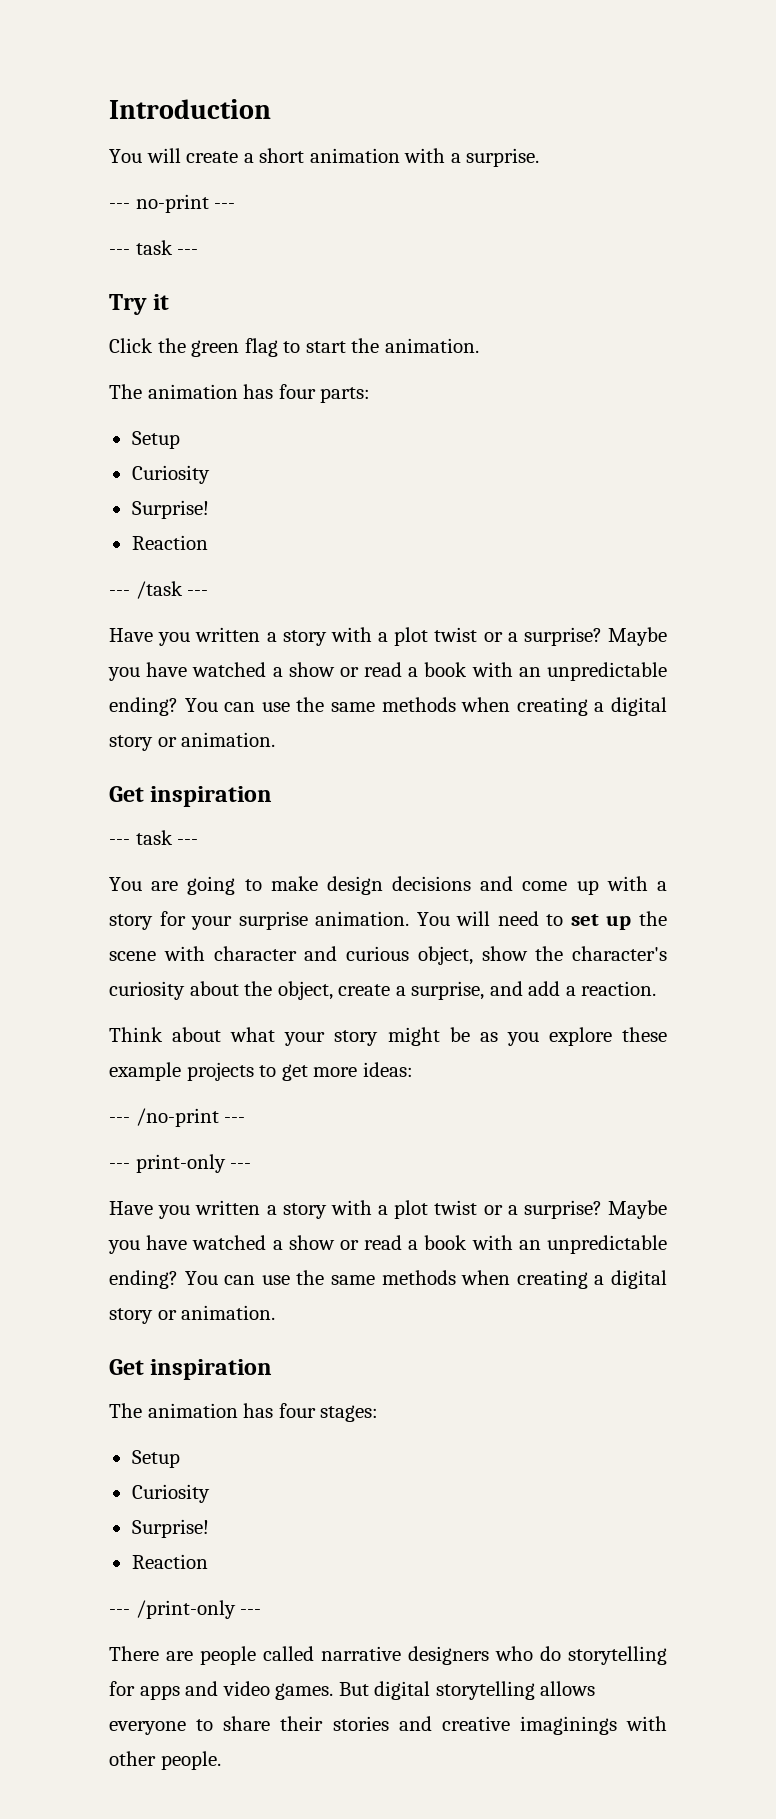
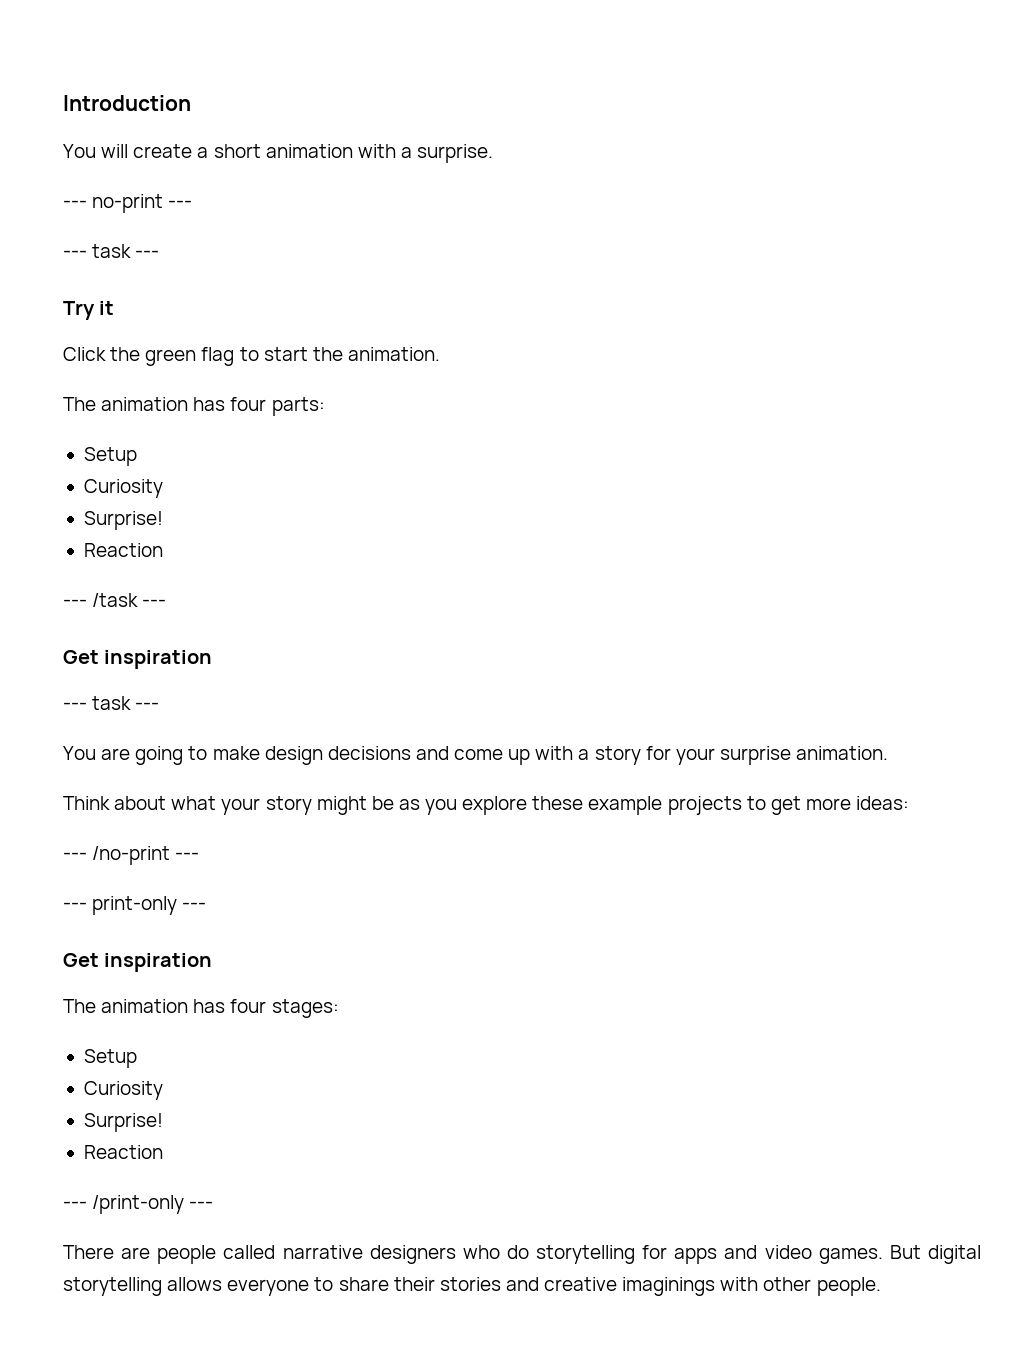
[109,627,668,646] [108,662,667,681] [109,697,668,716] [109,732,276,751] // Have you written a story with a plot twist or a surprise? Maybe you have watched a show or read a book with an unpredictable ending? You can use the same methods when creating a digital story or animation. -> (167, 603) none
[416,911,667,930] [109,946,667,965] [109,981,657,1000] You will need to set up the scene with character and curious object, show the character's curiosity about the object, create a surprise, and add a reaction. -> (889, 753) none
[109,1200,668,1219] [108,1235,667,1254] [109,1270,668,1289] [109,1305,276,1324] // Have you written a story with a plot twist or a surprise? Maybe you have watched a show or read a book with an unpredictable ending? You can use the same methods when creating a digital story or animation. -> (207, 906) none

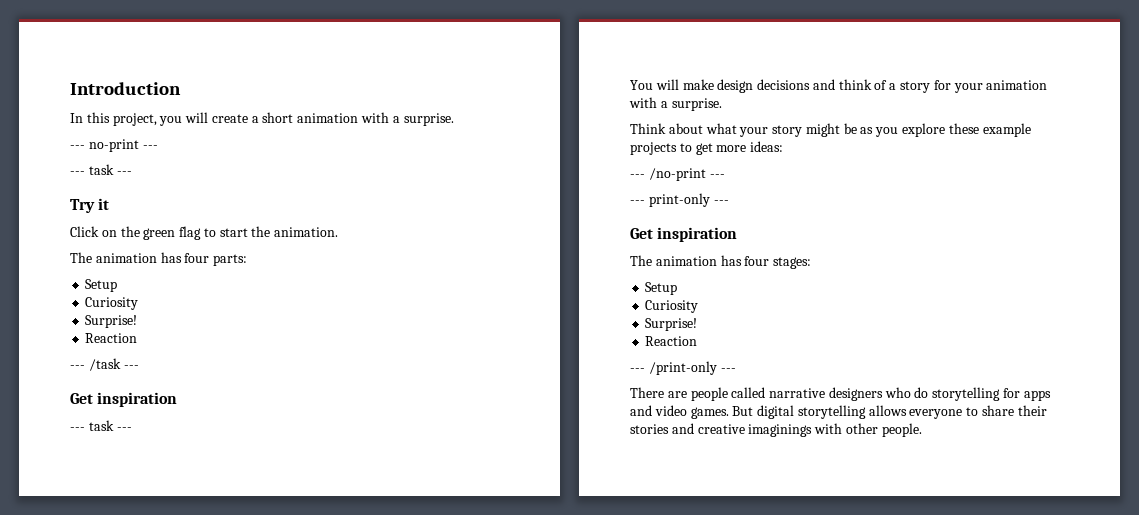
[63,144,96,158] You -> [70,112,183,126] In this project, you
(106, 354) none -> [101,230,117,237] on
[101,746,208,765] are going to -> [655,79,679,90] will
[454,746,574,765] come up with -> [838,79,888,90] think of
[719,746,889,765] surprise animation. -> [986,80,1048,90] [629,97,722,111] animation with a surprise.

